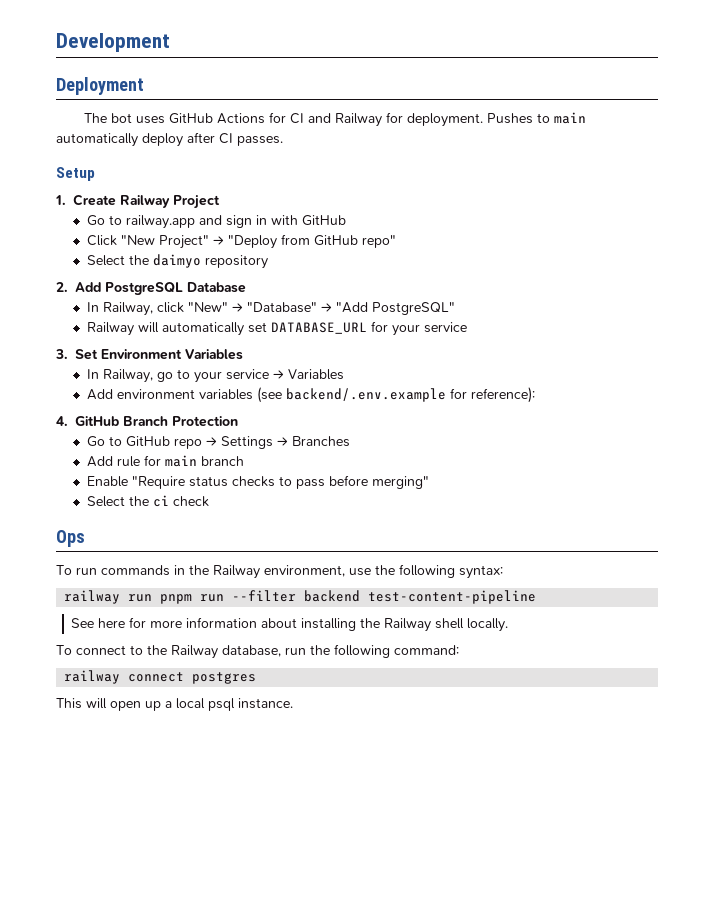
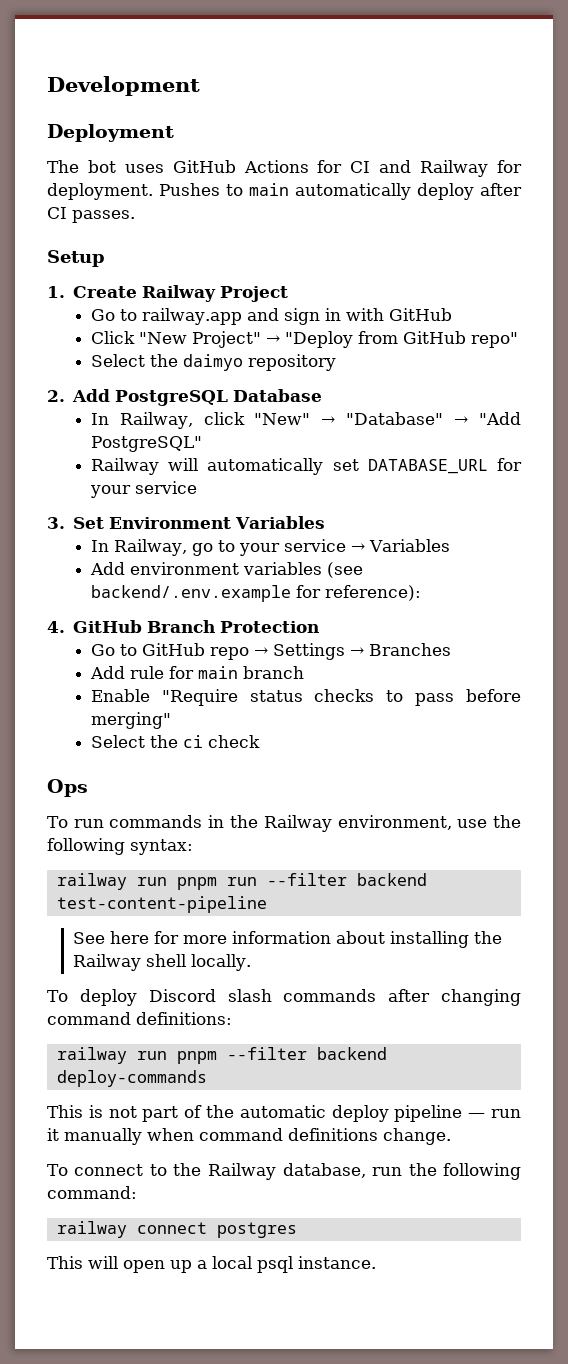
(509, 625) none -> [47,989,521,1006] [47,1012,232,1025] [56,1047,387,1064] [56,1070,207,1087] [47,1105,521,1122] [47,1128,451,1145] // To deploy Discord slash commands after changing command definitions: // railway run pnpm --filter backend deploy-commands // This is not part of the automatic deploy pipeline — run it manually when command definitions change.

